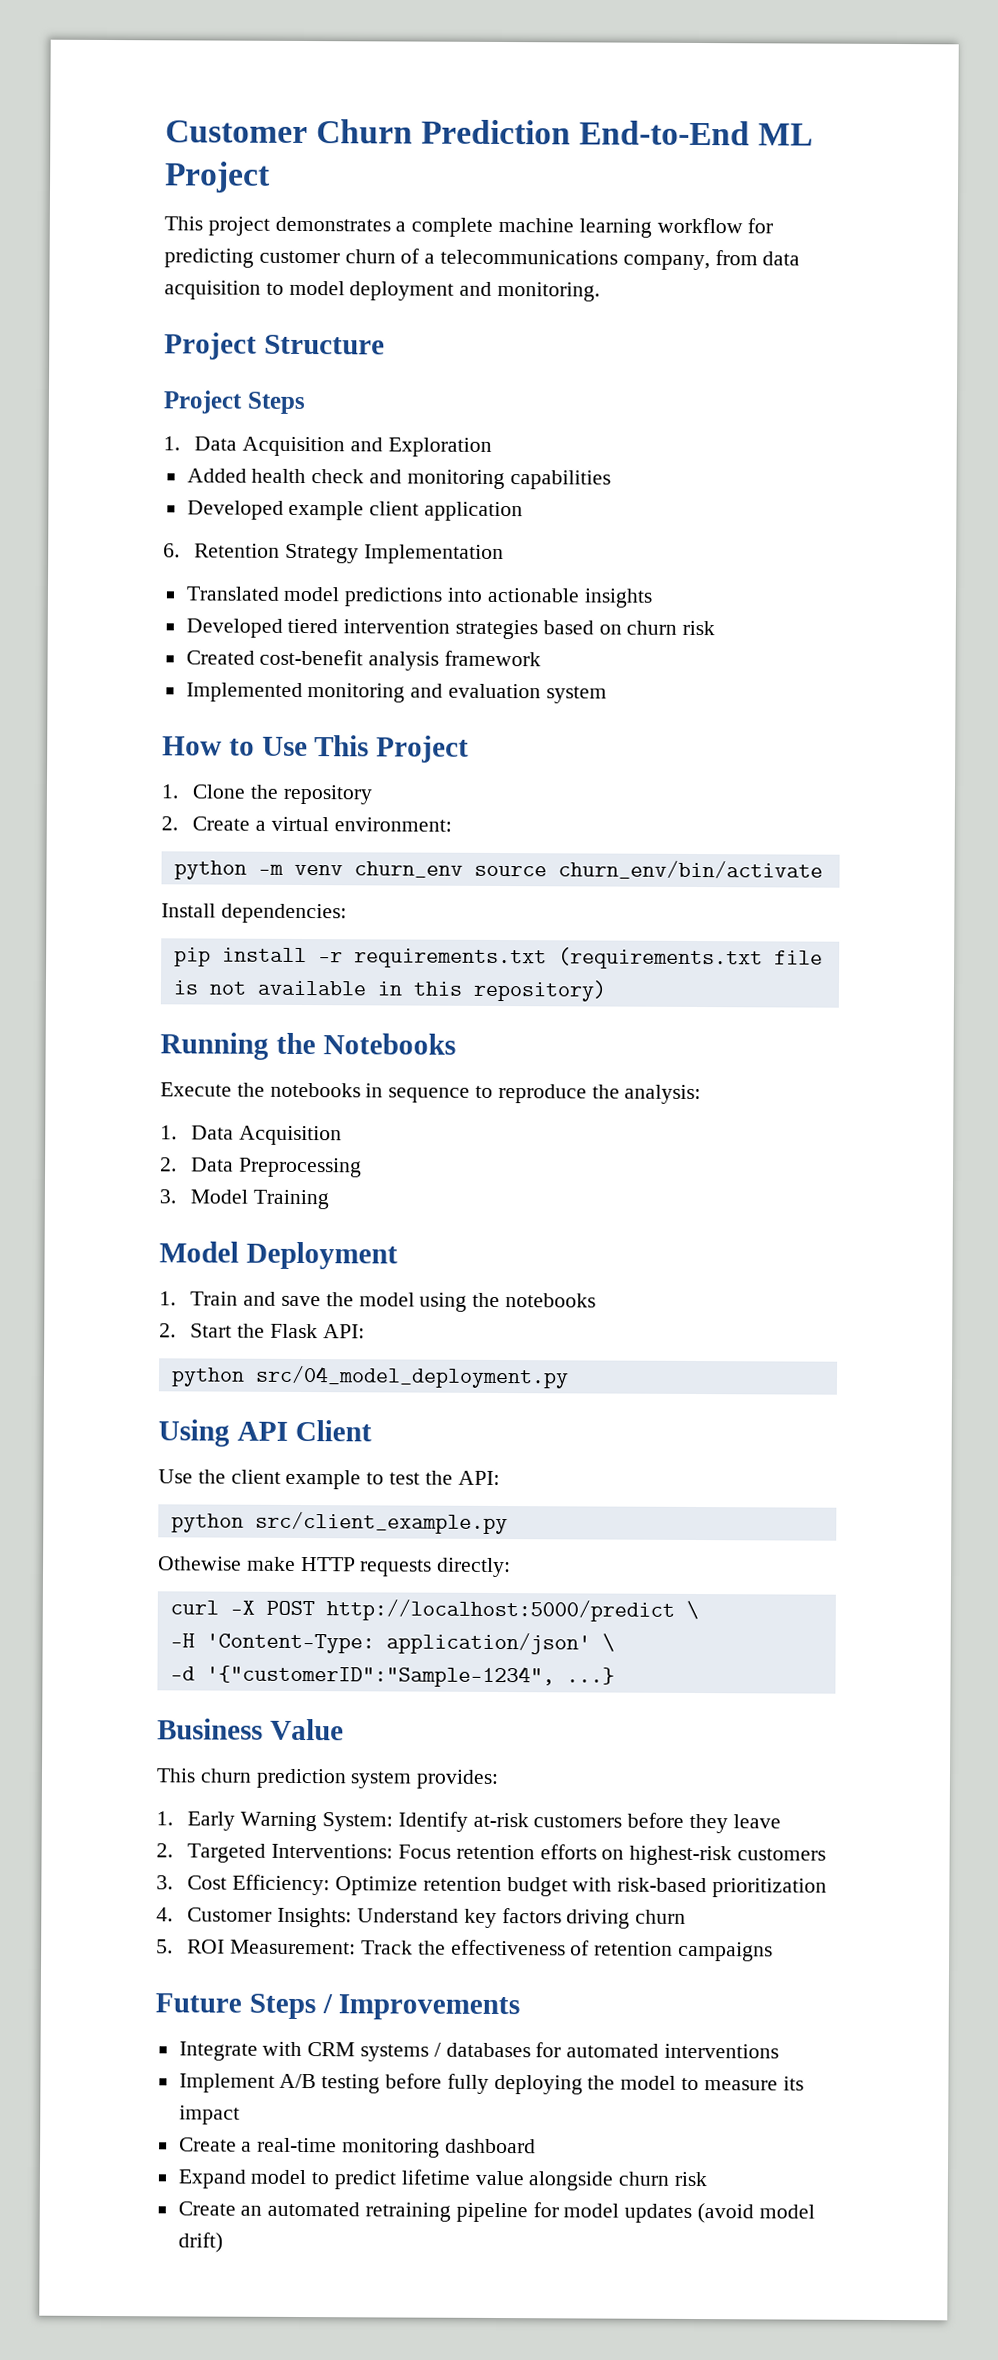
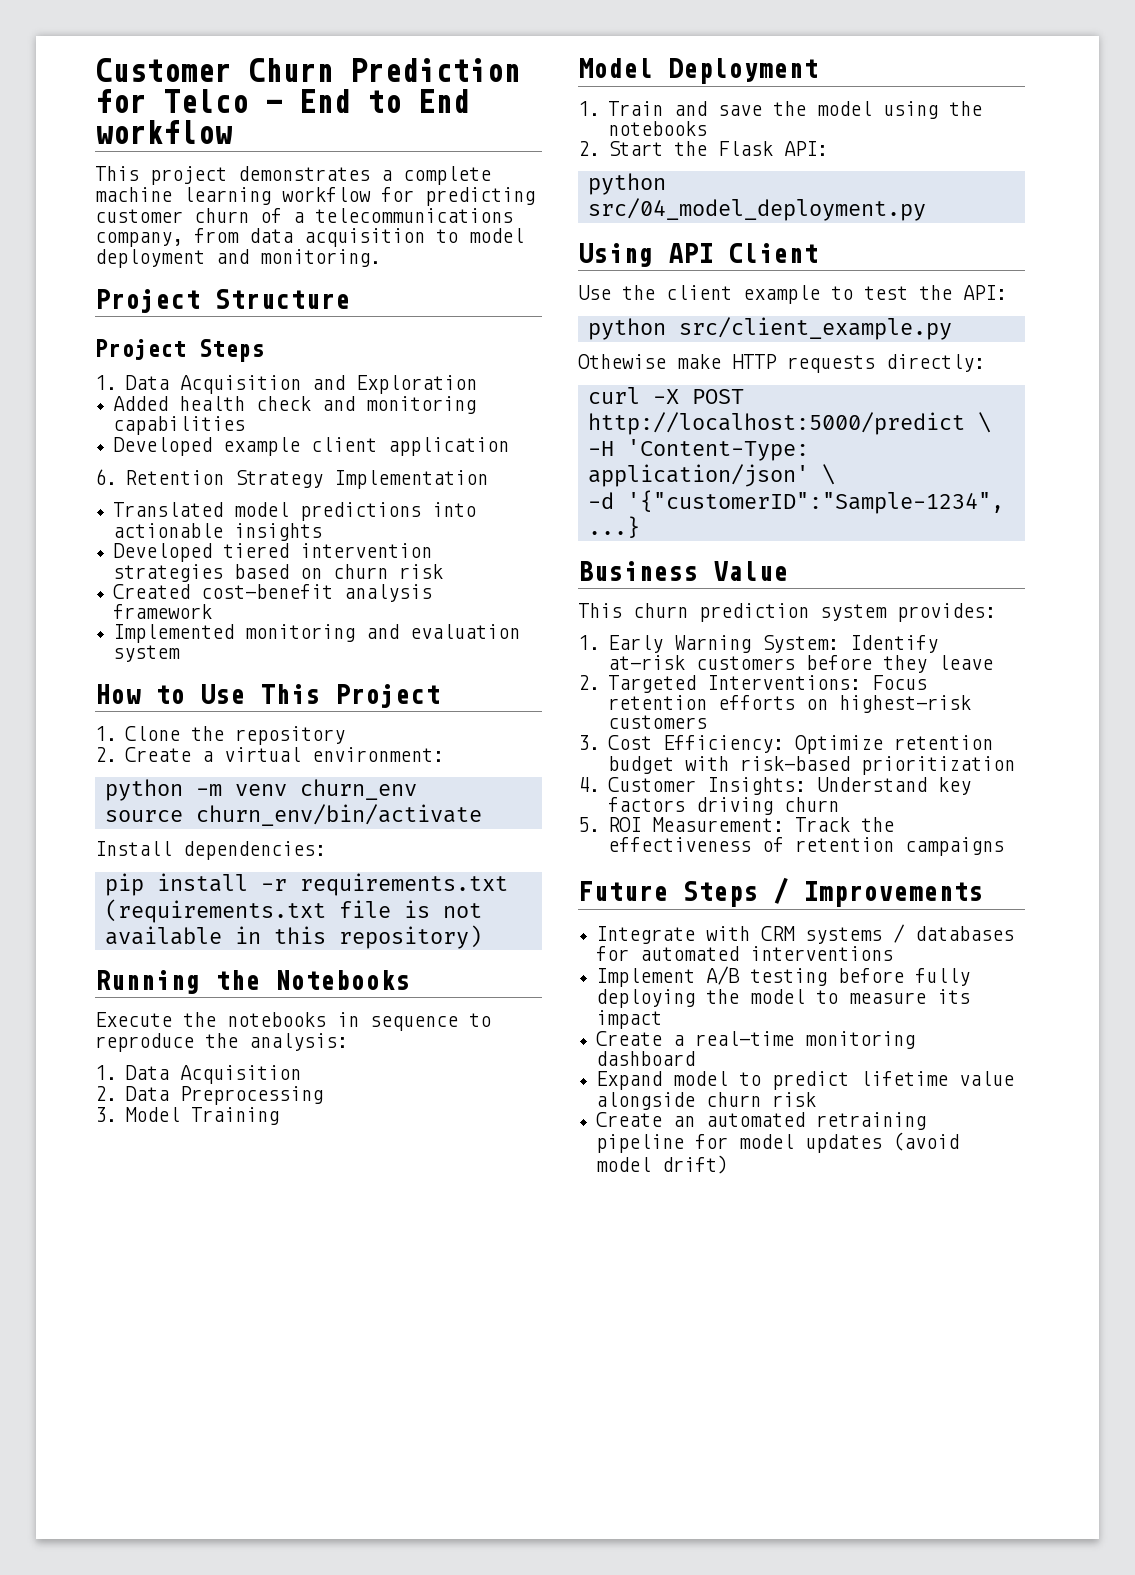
[579,120,814,146] [164,161,271,193] End-to-End ML Project -> [95,89,469,113] [95,120,232,144] for Telco - End to End workflow
(463, 869) none -> (417, 789) //

